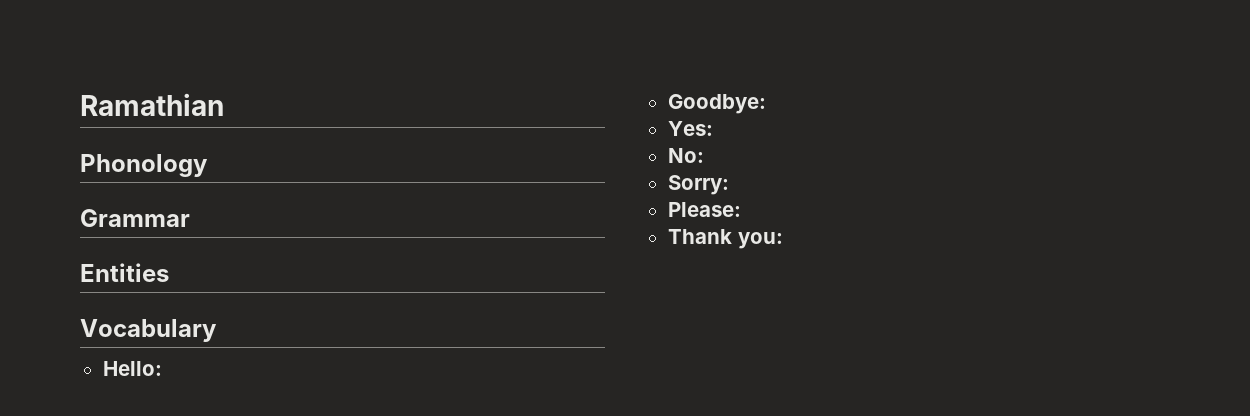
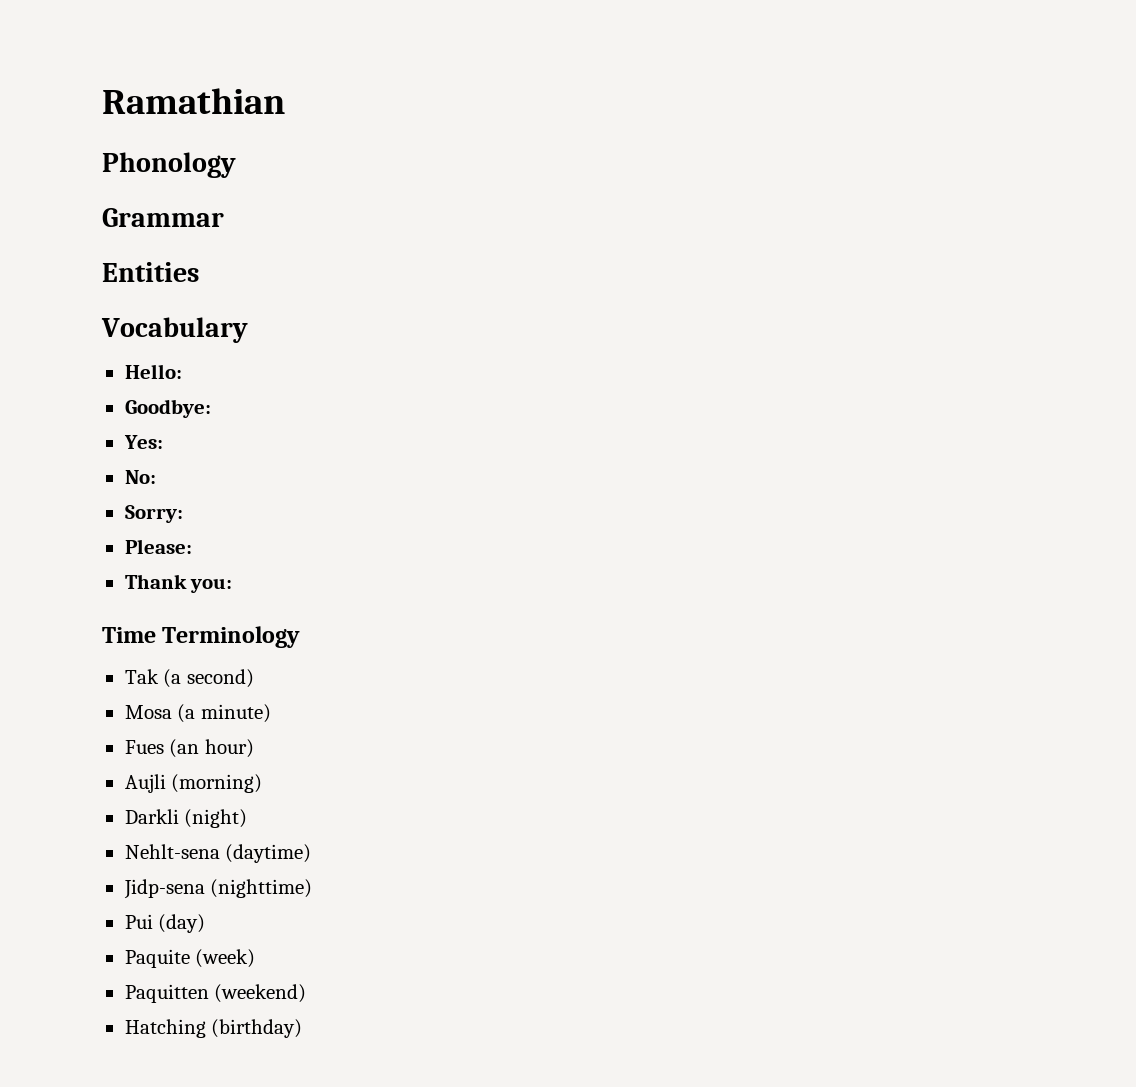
(783, 240) none -> [102,626,301,648] [124,669,254,688] [124,704,271,723] [124,739,254,758] [124,774,263,793] [124,809,248,828] [124,844,312,863] [123,879,313,899] [124,914,206,933] [124,949,256,968] [124,984,307,1003] [124,1019,303,1038] // Time Terminology // Tak (a second) // Mosa (a minute) // Fues (an hour) // Aujli (morning) // Darkli (night) // Nehlt-sena (daytime) // Jidp-sena (nighttime) // Pui (day) // Paquite (week) // Paquitten (weekend) // Hatching (birthday)

